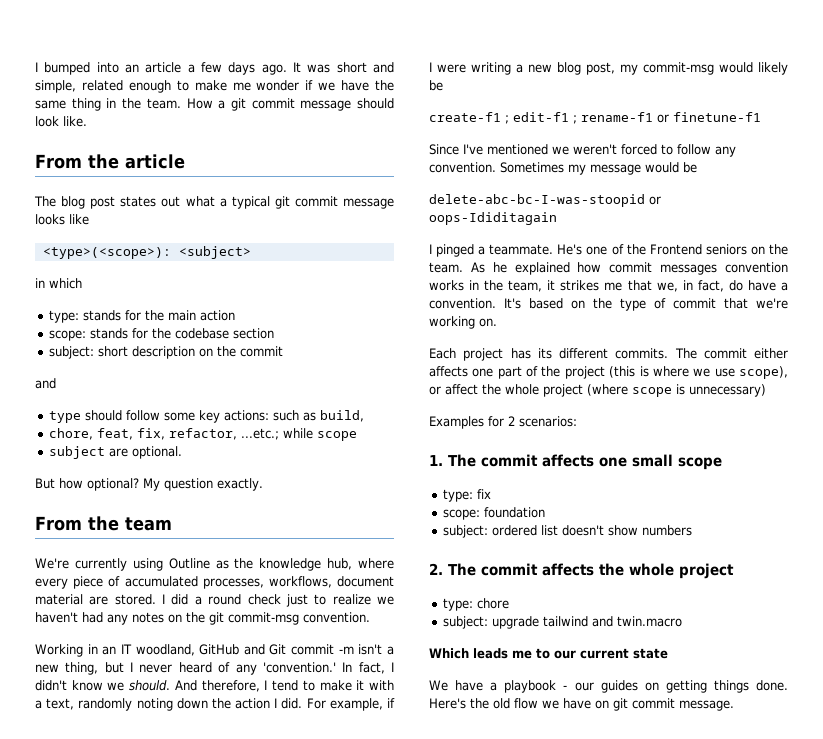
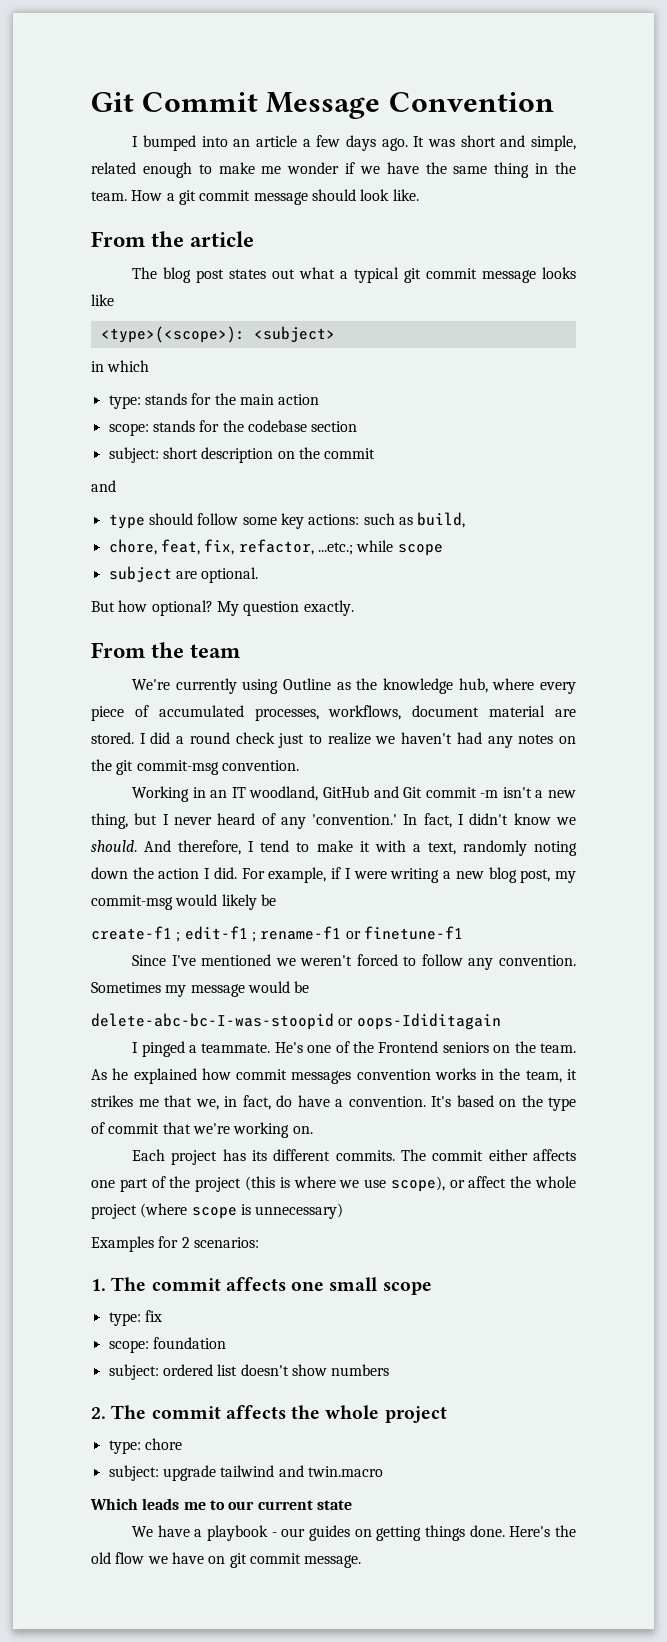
(35, 67) none -> [91,92,554,119] Git Commit Message Convention //

